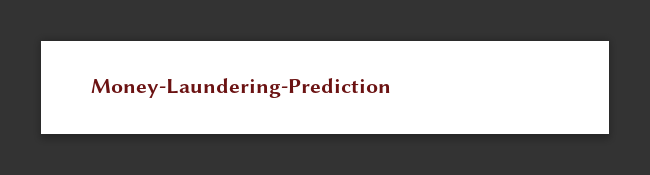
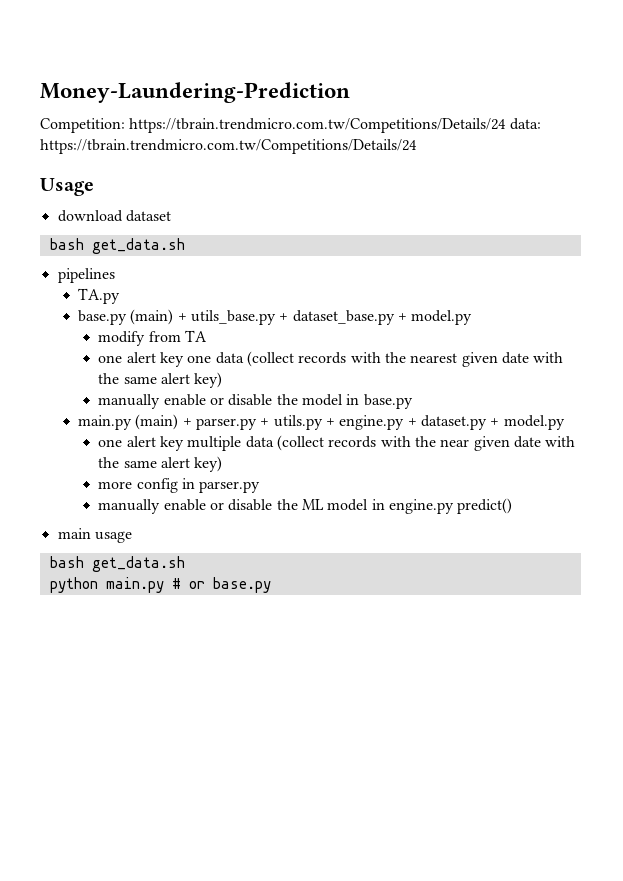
(391, 88) none -> [40,118,541,133] [40,139,417,154] [40,178,94,196] [57,210,171,222] [49,238,185,254] [57,268,115,283] [78,288,121,304] [78,309,473,325] [98,330,208,346] [98,351,564,367] [98,372,223,388] [98,394,413,409] [78,414,565,430] [98,435,576,451] [98,456,223,472] [98,478,261,493] [98,498,513,514] [57,528,132,543] [49,556,185,572] [49,577,271,593] // Competition: https://tbrain.trendmicro.com.tw/Competitions/Details/24 data: https://tbrain.trendmicro.com.tw/Competitions/Details/24 // Usage // download dataset // bash get_data.sh // pipelines // TA.py // base.py (main) + utils_base.py + dataset_base.py + model.py // modify from TA // one alert key one data (collect records with the nearest given date with the same alert key) // manually enable or disable the model in base.py // main.py (main) + parser.py + utils.py + engine.py + dataset.py + model.py // one alert key multiple data (collect records with the near given date with the same alert key) // more config in parser.py // manually enable or disable the ML model in engine.py predict() // main usage // bash get_data.sh // python main.py # or base.py

